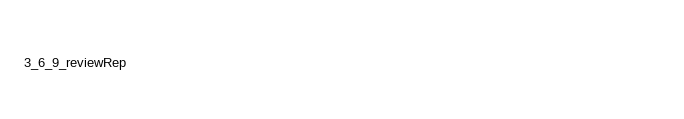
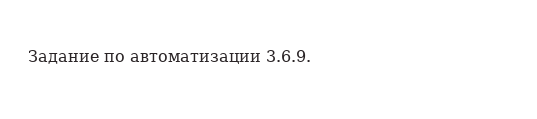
[24,58,126,70] 3_6_9_reviewRep -> [28,50,311,64] Задание по автоматизации 3.6.9.

